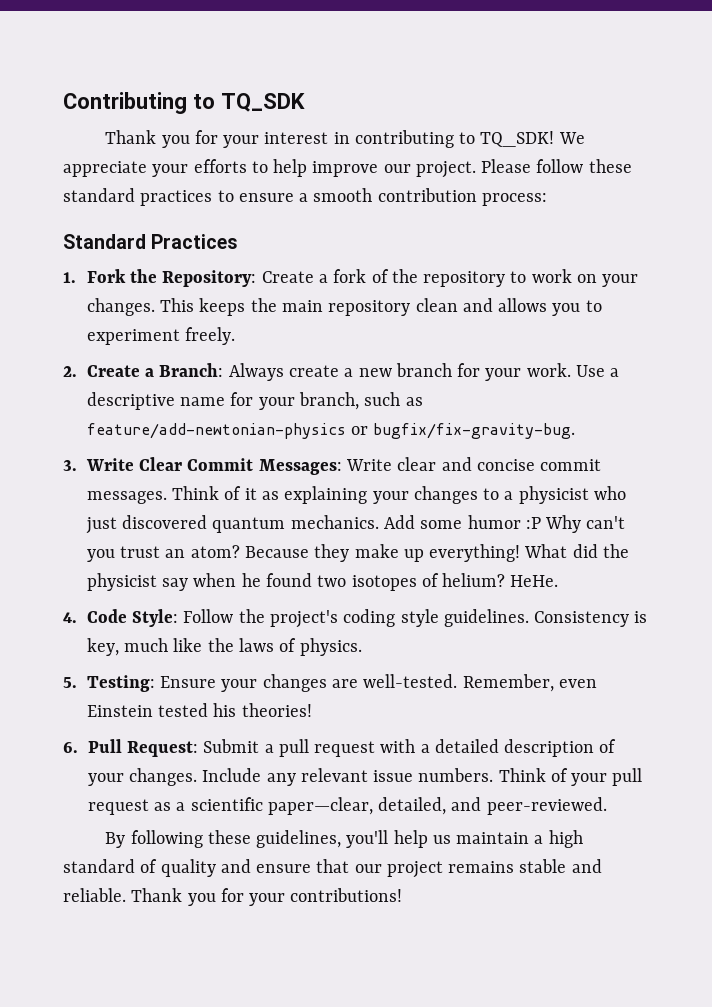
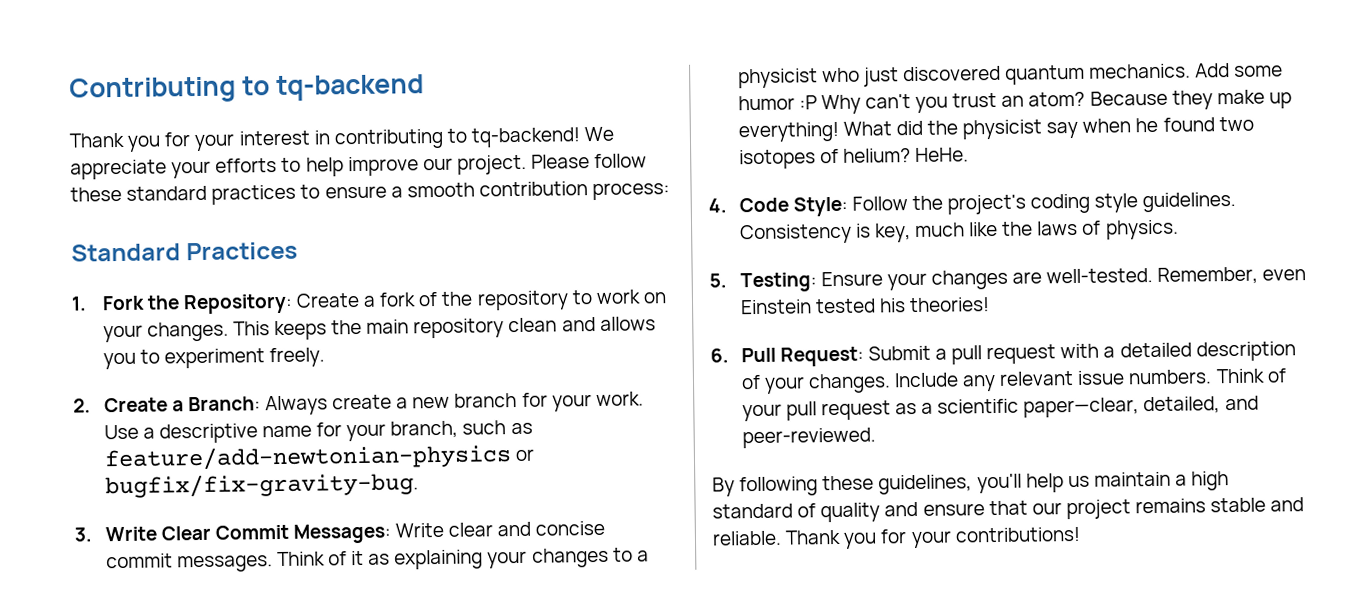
[221,93,305,112] TQ_SDK -> [276,74,425,102] tq-backend
[480,131,555,147] TQ_SDK! -> [471,127,582,148] tq-backend!

